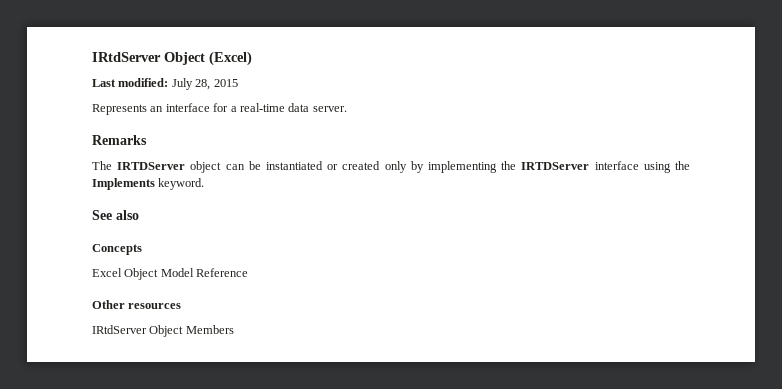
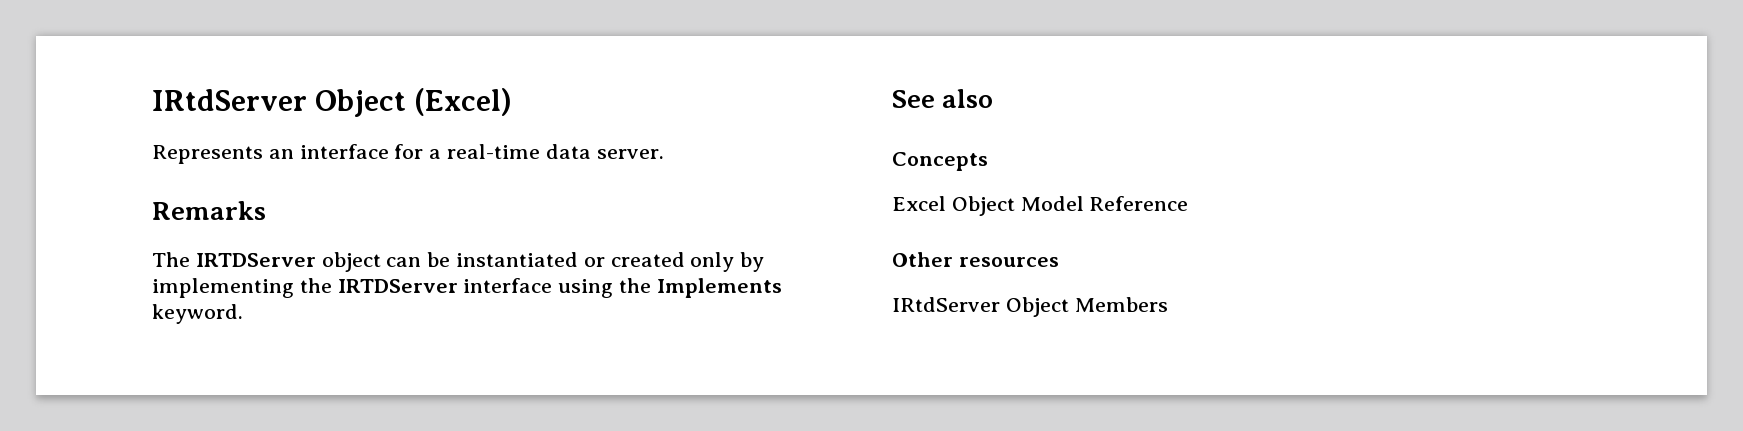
[92,78,238,90] // Last modified: July 28, 2015 -> (513, 102) none

